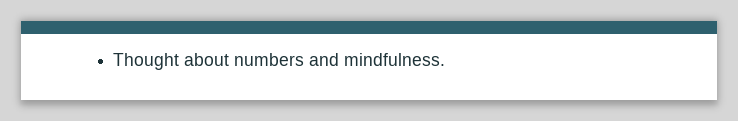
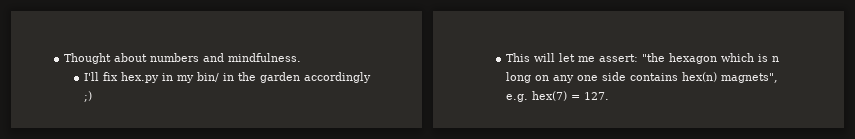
(446, 59) none -> [83,72,371,83] [83,91,92,102] [505,53,779,64] [505,72,778,83] [505,91,609,102] // I'll fix hex.py in my bin/ in the garden accordingly ;) // This will let me assert: "the hexagon which is n long on any one side contains hex(n) magnets", e.g. hex(7) = 127.

